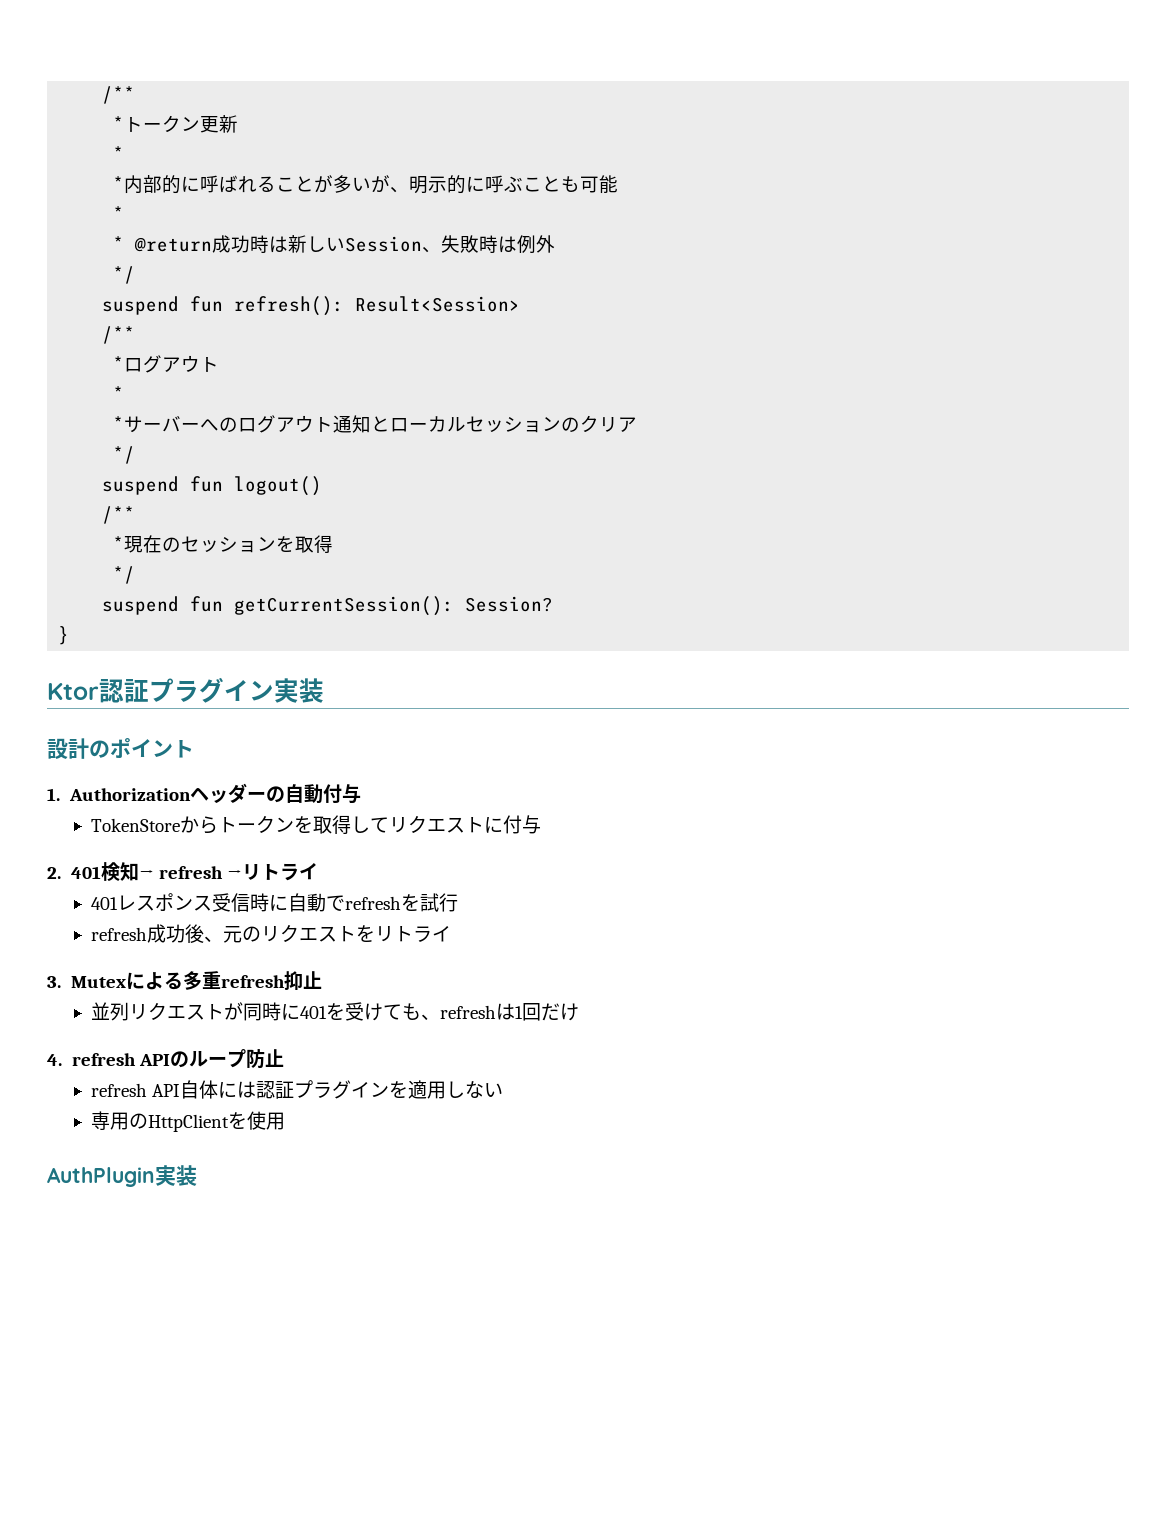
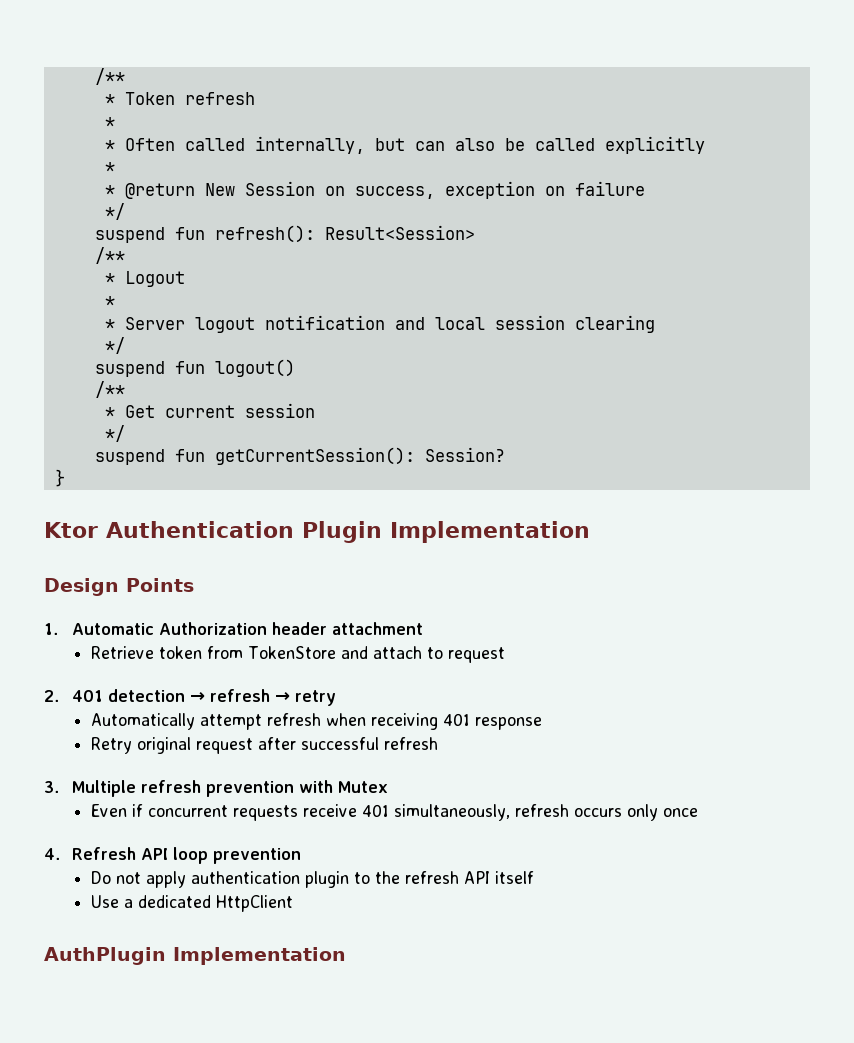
[102,86,136,104] [113,115,239,133] [113,146,125,161] [113,175,619,194] [113,206,125,221] [113,235,556,254] /** // *トークン更新 // * // *内部的に呼ばれることが多いが、明示的に呼ぶことも可能 // * // * @return成功時は新しいSession、失敗時は例外 -> [94,68,125,85] [104,92,255,105] [104,117,115,128] [104,136,705,154] [104,162,115,173] [104,181,645,199] /** // * Token refresh // * // * Often called internally, but can also be called explicitly // * // * @return New Session on success, exception on failure
[124,355,220,373] [113,386,125,401] [113,415,638,433] ログアウト // * // *サーバーへのログアウト通知とローカルセッションのクリア -> [124,271,185,287] [104,296,115,307] [104,315,655,333] Logout // * // * Server logout notification and local session clearing
[124,535,334,553] 現在のセッションを取得 -> [124,403,315,418] Get current session
[99,677,324,703] [47,738,194,759] [47,783,362,804] [91,815,542,834] 認証プラグイン実装 // 設計のポイント // 1. Authorizationヘッダーの自動付与 // TokenStoreからトークンを取得してリクエストに付与 -> [106,521,590,543] [44,578,194,596] [44,622,423,635] [91,646,506,663] Authentication Plugin Implementation // Design Points // 1. Automatic Authorization header attachment // Retrieve token from TokenStore and attach to request
[100,862,139,882] 検知 -> [107,689,185,702] detection
[241,863,318,881] [91,893,459,912] [91,924,452,943] [47,971,322,990] [91,1002,580,1021] [47,1049,284,1069] [91,1080,504,1099] [91,1111,149,1130] リトライ // 401レスポンス受信時に自動でrefreshを試行 // refresh成功後、元のリクエストをリトライ // 3. Mutexによる多重refresh抑止 // 並列リクエストが同時に401を受けても、refreshは1回だけ // 4. refresh APIのループ防止 // refresh API自体には認証プラグインを適用しない // 専用の -> [294,690,336,706] [91,713,543,730] [91,737,439,754] [44,780,388,797] [91,804,699,821] [44,847,301,864] [91,871,535,888] [91,895,212,908] retry // Automatically attempt refresh when receiving 401 response // Retry original request after successful refresh // 3. Multiple refresh prevention with Mutex // Even if concurrent requests receive 401 simultaneously, refresh occurs only once // 4. Refresh API loop prevention // Do not apply authentication plugin to the refresh API itself // Use a dedicated
[228,1111,286,1130] を使用 -> (294, 903) none
[155,1165,197,1186] 実装 -> [173,947,346,965] Implementation

